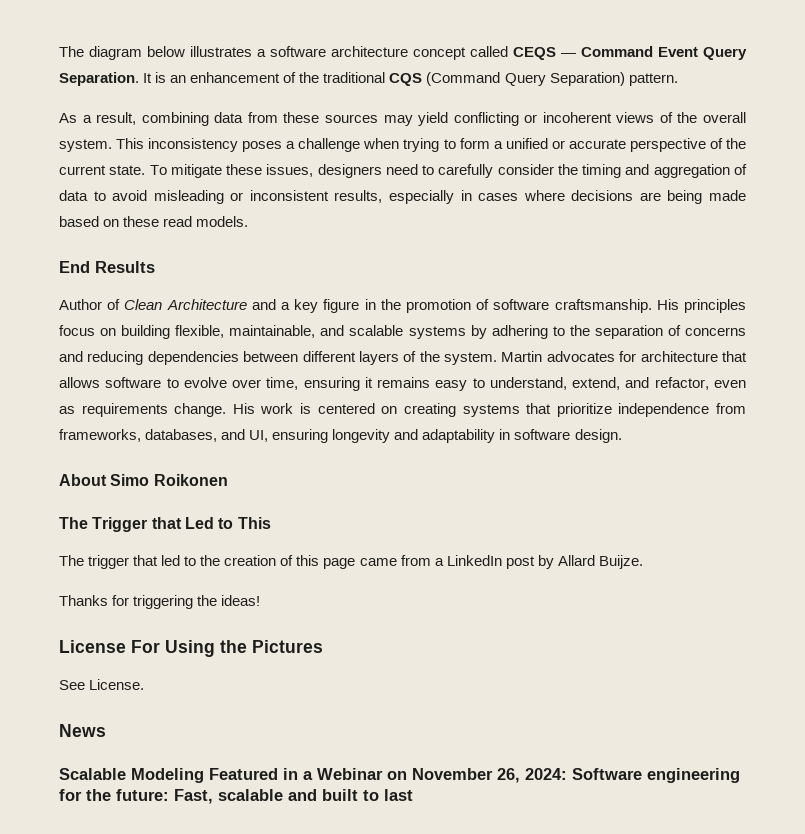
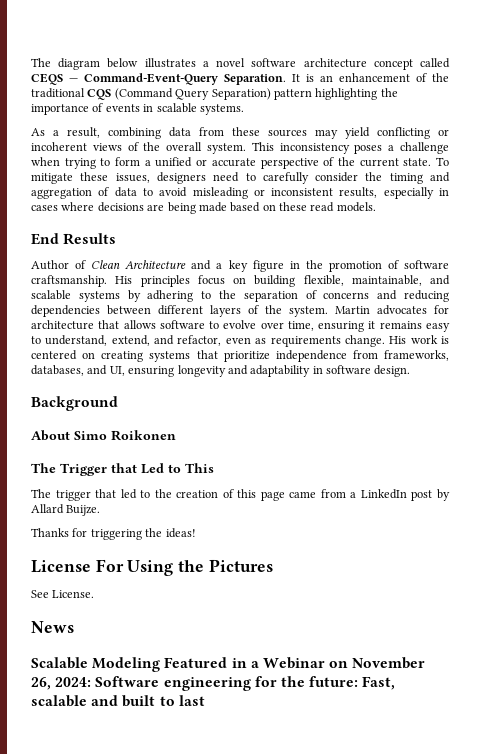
(266, 53) none -> [216,58,246,67] novel
[581,46,747,60] Command Event Query -> [84,73,218,85] Command-Event-Query
[628,73,678,86] pattern. -> [273,88,398,100] [31,103,244,115] pattern highlighting the importance of events in scalable systems.
(622, 436) none -> [31,396,118,411] // Background

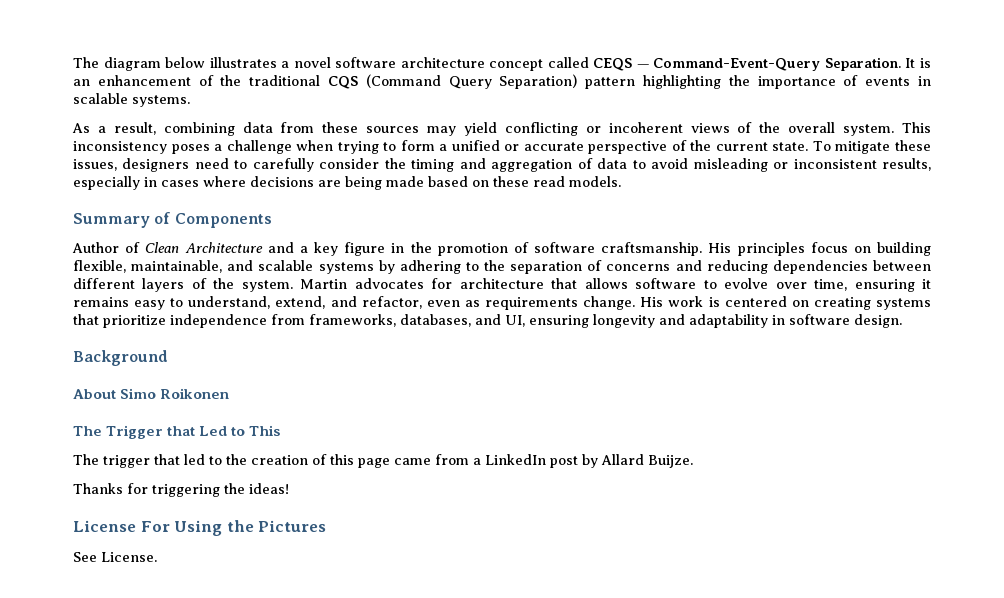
[31,233,117,245] End Results -> [73,212,272,228] Summary of Components
[31,621,74,633] [31,657,426,672] [31,676,396,691] [31,695,205,707] // News // Scalable Modeling Featured in a Webinar on November 26, 2024: Software engineering for the future: Fast, scalable and built to last -> (157, 557) none

